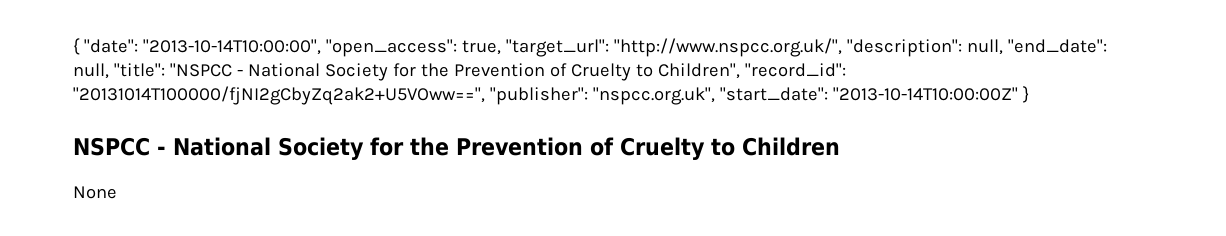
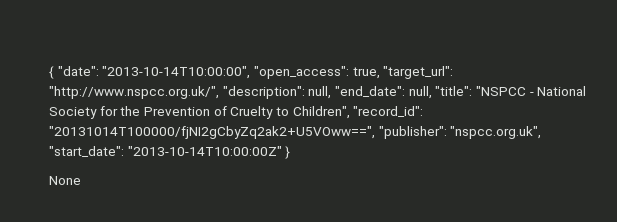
[73,137,840,160] // NSPCC - National Society for the Prevention of Cruelty to Children -> (291, 152) none

